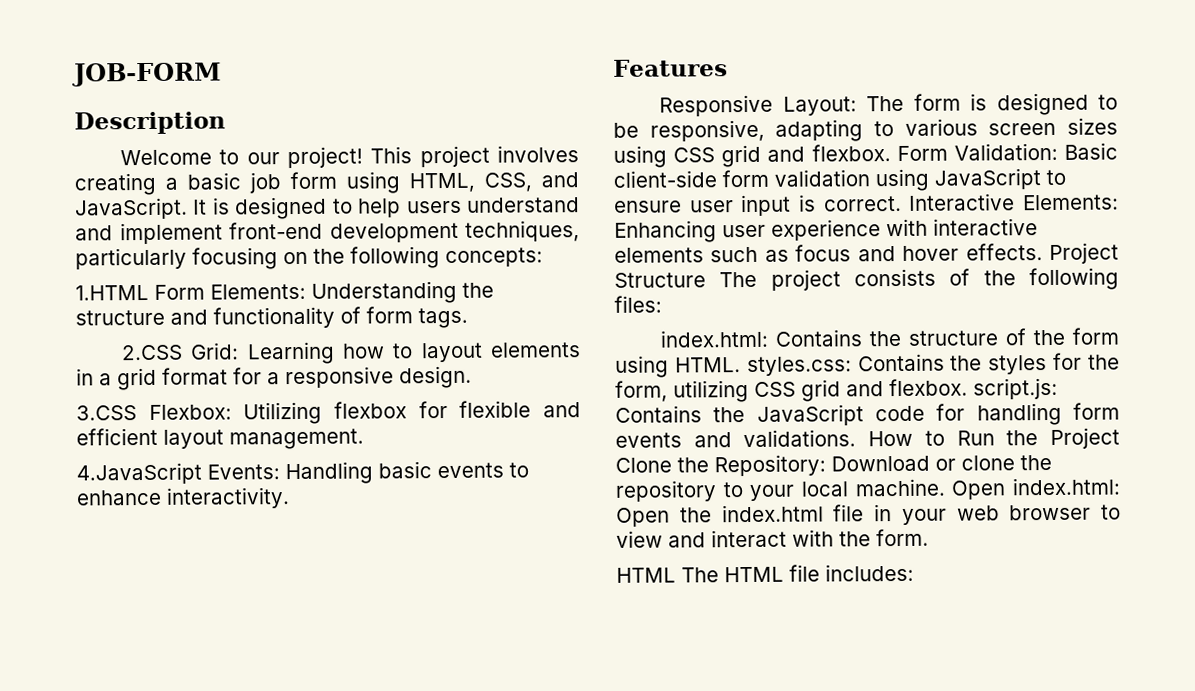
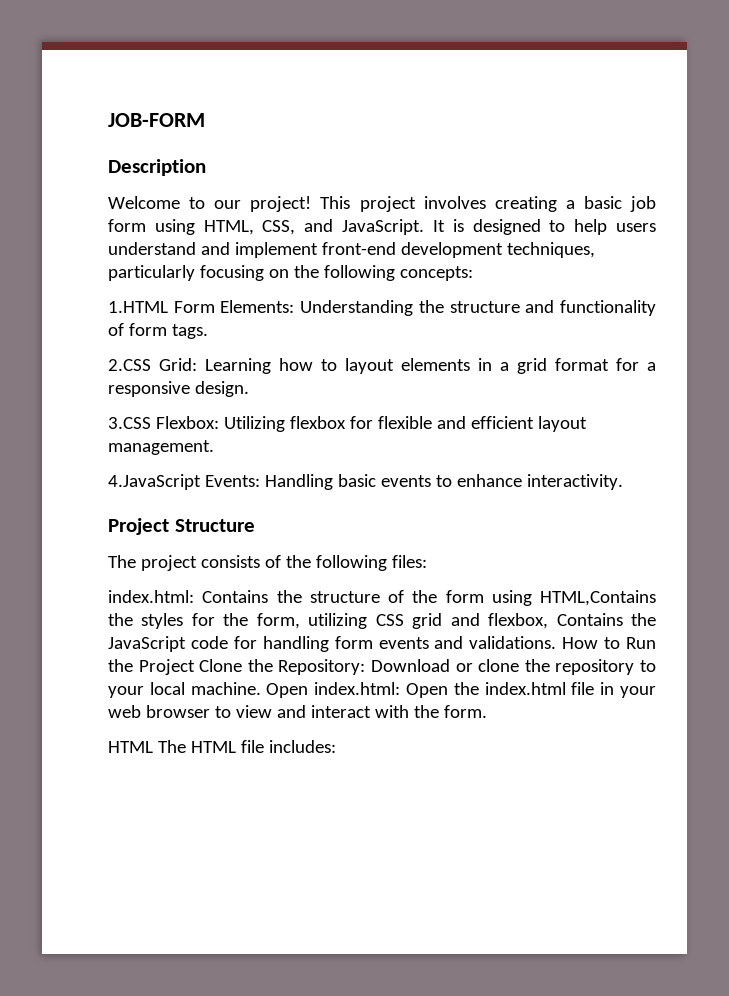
[613,59,728,77] [659,92,1118,117] [613,117,1118,142] [613,142,1118,168] [613,168,1066,192] [614,193,1119,217] [614,218,1038,243] [614,243,1043,263] Features // Responsive Layout: The form is designed to be responsive, adapting to various screen sizes using CSS grid and flexbox. Form Validation: Basic client-side form validation using JavaScript to ensure user input is correct. Interactive Elements: Enhancing user experience with interactive elements such as focus and hover effects. -> (623, 482) none
(706, 280) none -> (255, 525) //
[674,353,945,377] HTML. styles.css: Contains -> [540,590,656,606] HTML,Contains
[889,377,1058,400] flexbox. script.js: -> [488,613,549,629] flexbox,

